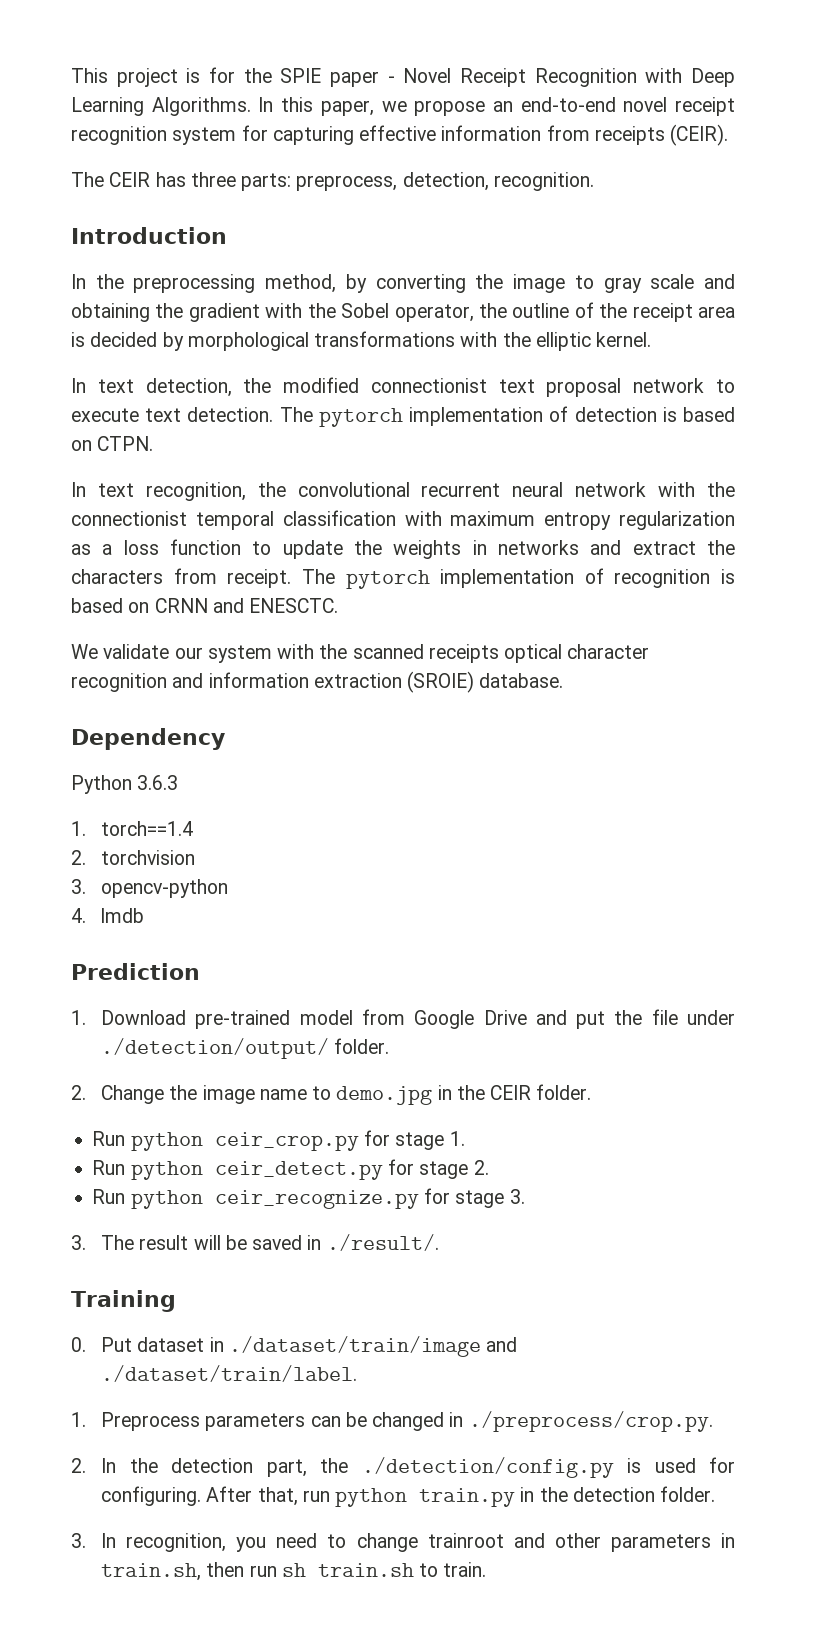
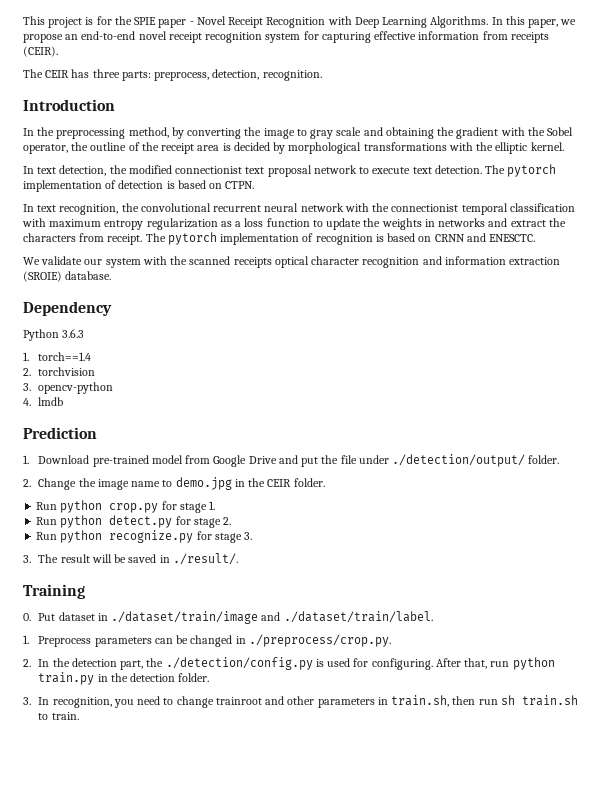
[214,1132,359,1151] ceir_crop.py -> [109,503,159,513] crop.py
[214,1161,383,1180] ceir_detect.py -> [109,515,173,528] detect.py
[214,1190,419,1209] ceir_recognize.py -> [109,530,194,543] recognize.py

